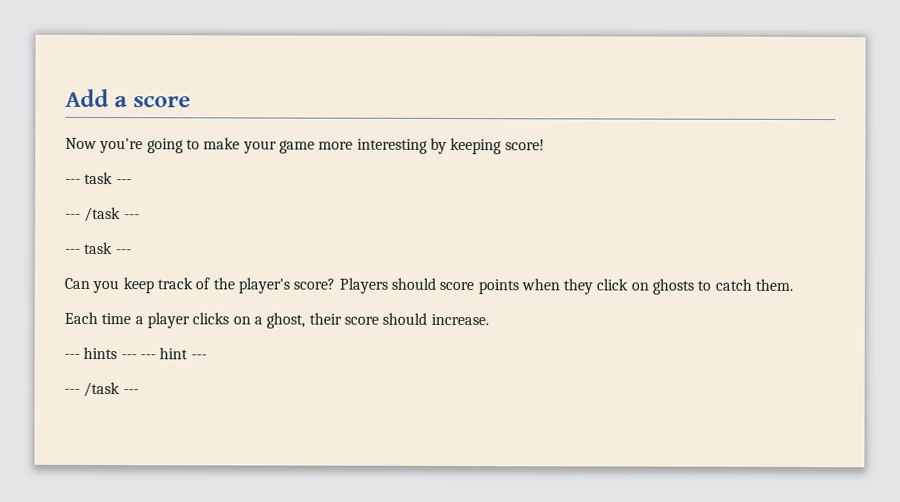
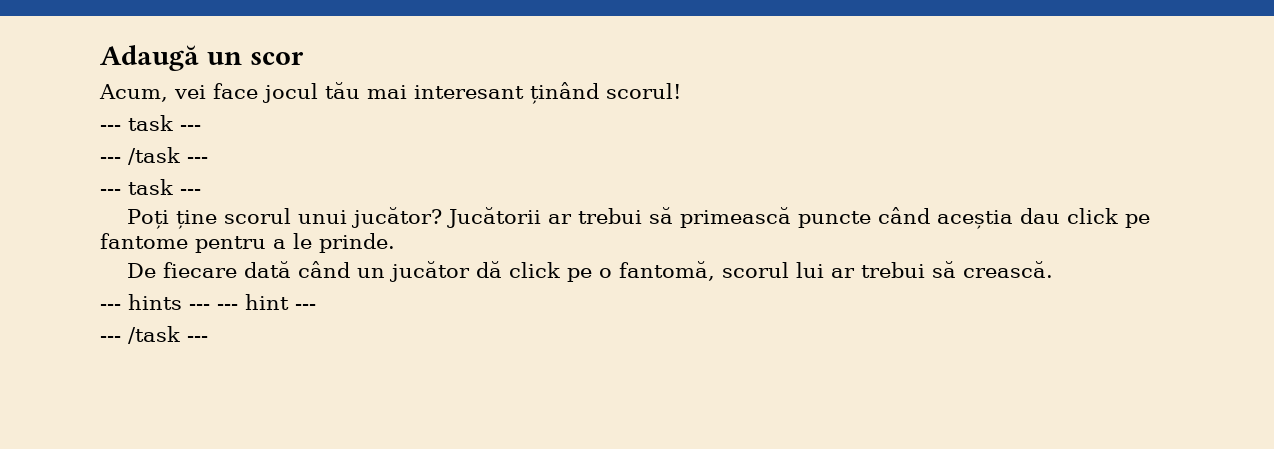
[65,88,191,108] [65,137,545,155] Add a score // Now you're going to make your game more interesting by keeping score! -> [100,45,304,71] [99,82,681,104] Adaugă un scor // Acum, vei face jocul tău mai interesant ținând scorul!
[64,277,794,295] [64,311,489,329] Can you keep track of the player's score? Players should score points when they click on ghosts to catch them. // Each time a player clicks on a ghost, their score should increase. -> [127,207,1151,229] [100,233,395,253] [127,261,1054,282] Poți ține scorul unui jucător? Jucătorii ar trebui să primească puncte când aceștia dau click pe fantome pentru a le prinde. // De fiecare dată când un jucător dă click pe o fantomă, scorul lui ar trebui să crească.

